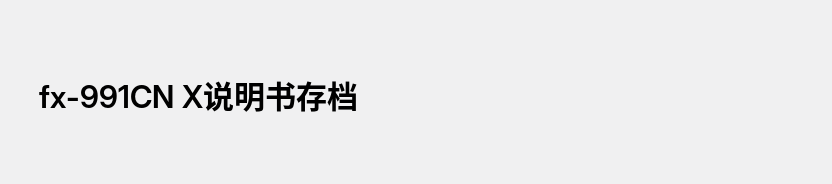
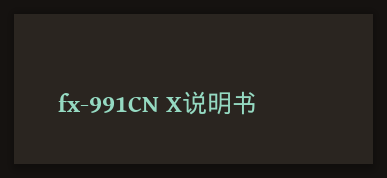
[296,81,359,112] 存档 -> (257, 103) none

